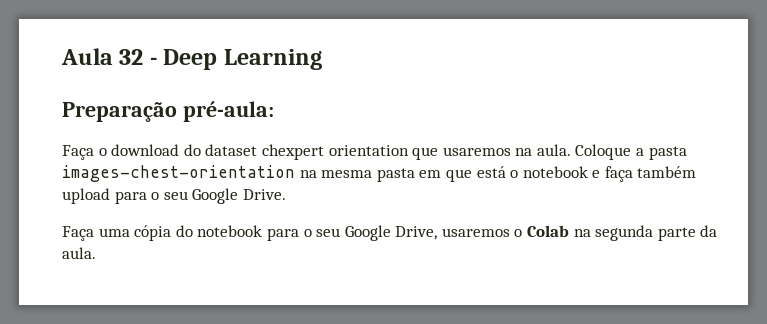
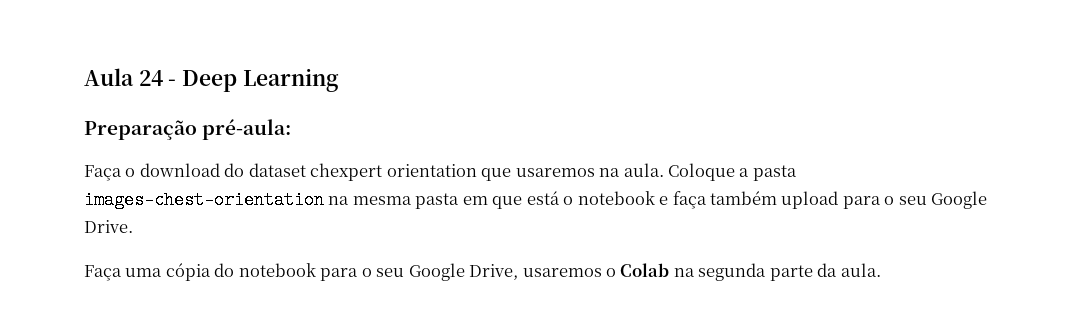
[119,49,144,65] 32 -> [138,70,163,86] 24

